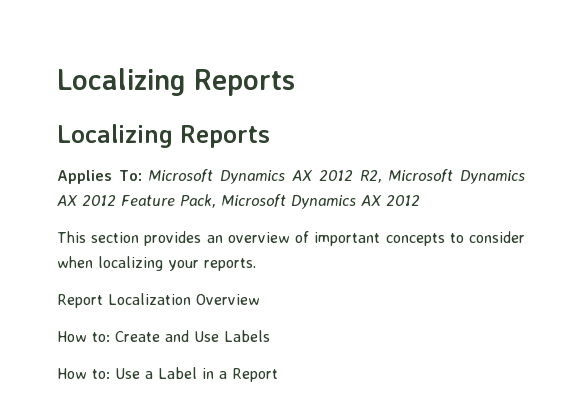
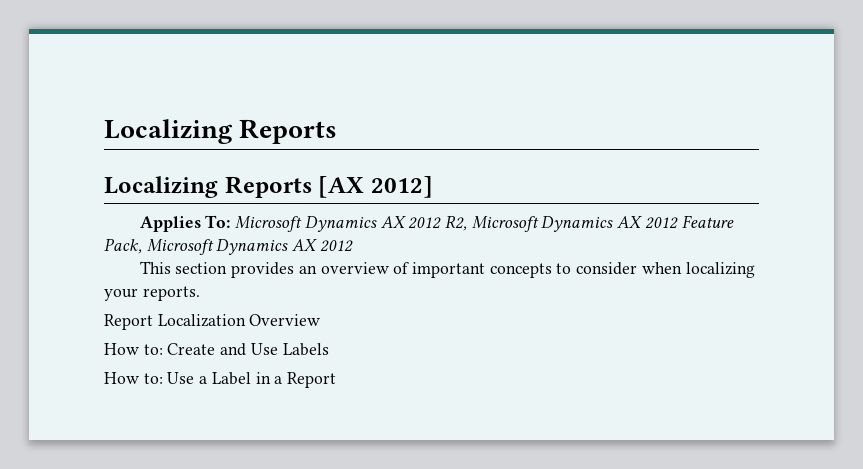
(270, 136) none -> [318,176,433,198] [AX 2012]

